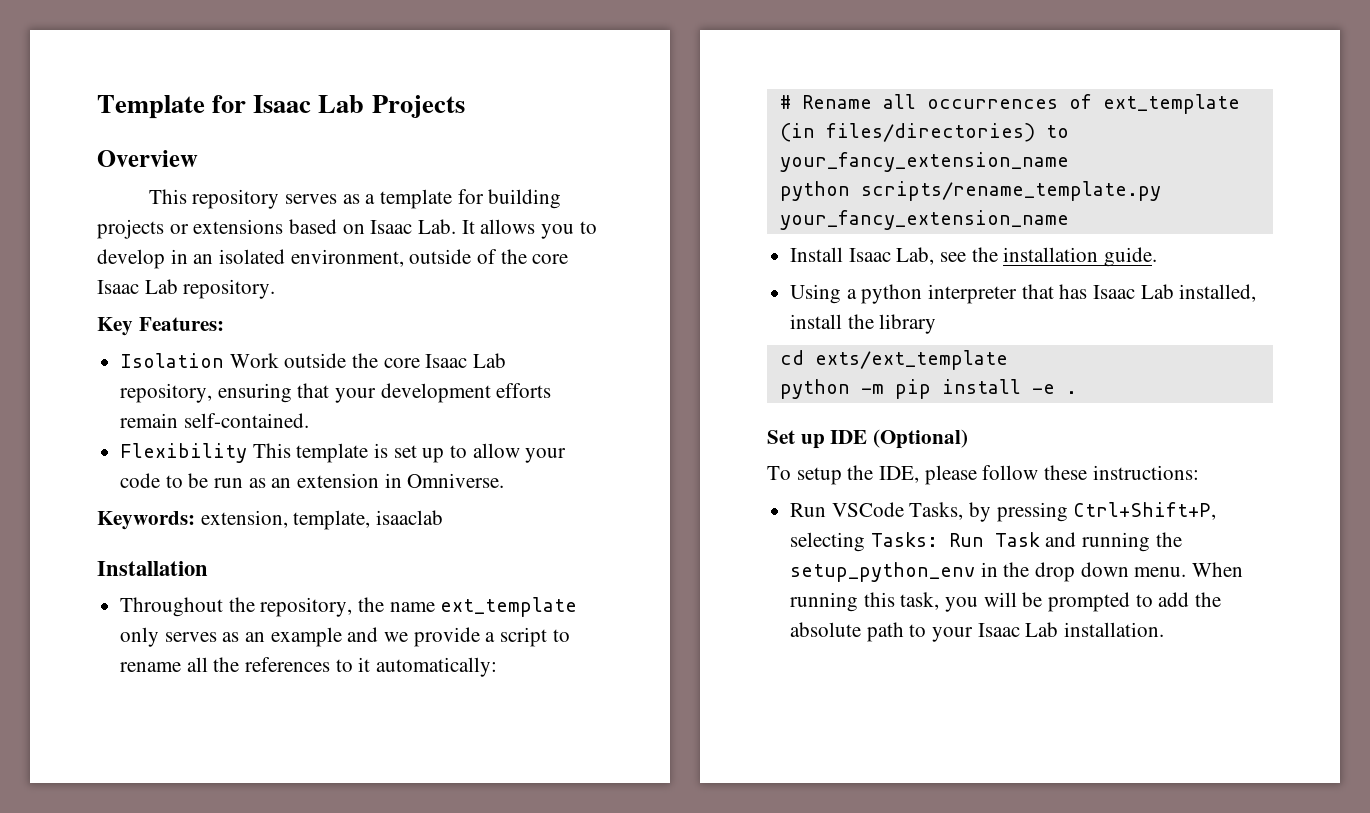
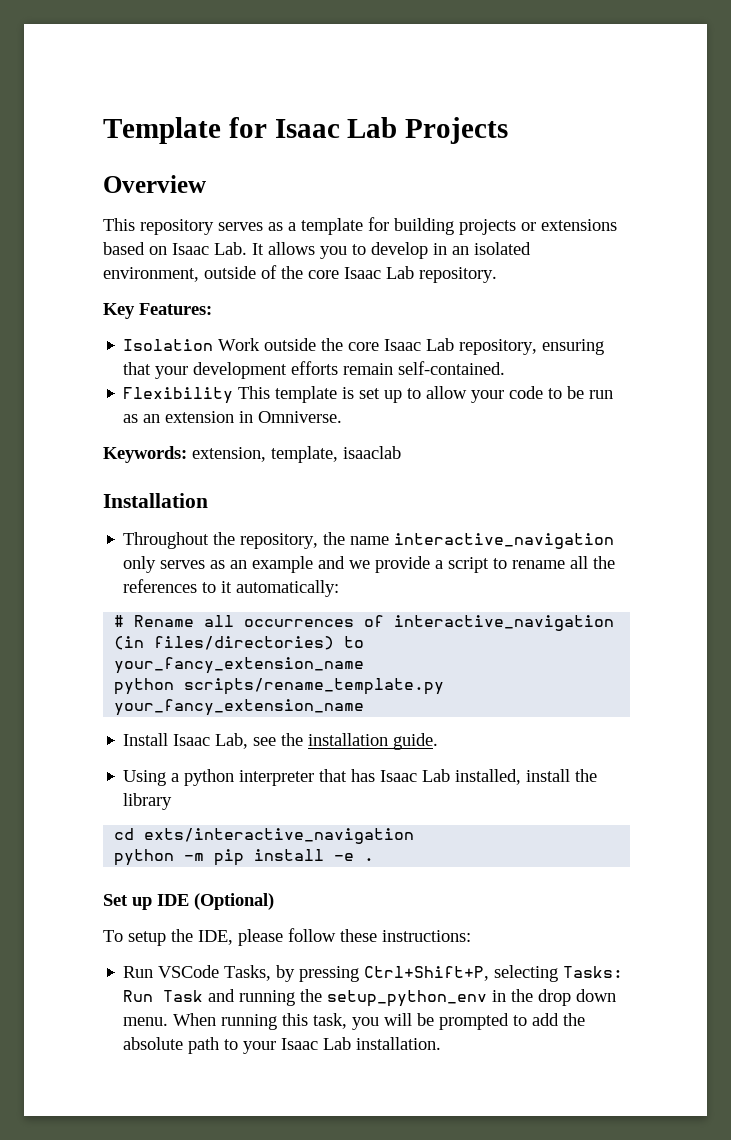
[440,597,578,617] ext_template -> [394,533,615,549] interactive_navigation
[1102,94,1240,114] ext_template -> [394,615,615,631] interactive_navigation
[814,350,1008,370] exts/ext_template -> [144,828,415,844] exts/interactive_navigation

